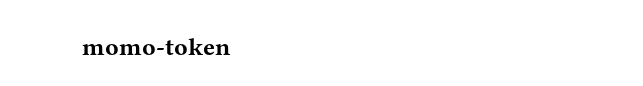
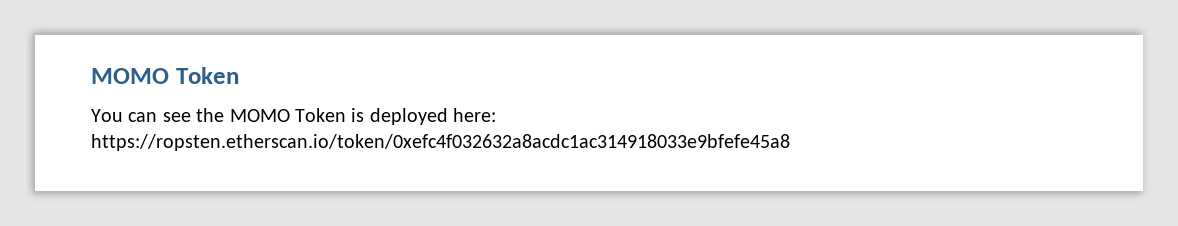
[82,38,231,55] momo-token -> [91,67,239,84] [91,108,497,125] [91,134,790,151] MOMO Token // You can see the MOMO Token is deployed here: https://ropsten.etherscan.io/token/0xefc4f032632a8acdc1ac314918033e9bfefe45a8

